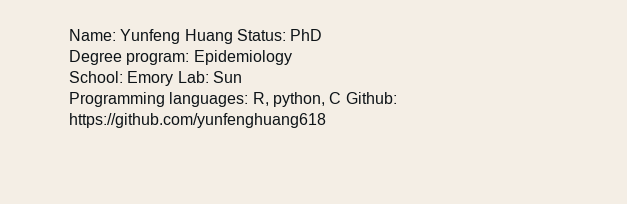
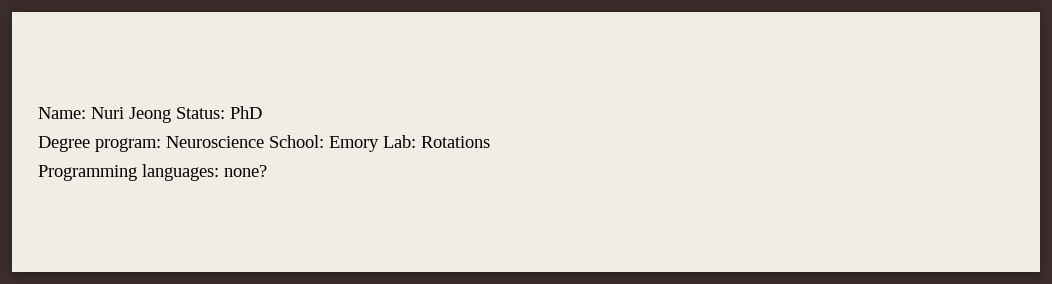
[120,29,233,44] Yunfeng Huang -> [91,107,171,123] Nuri Jeong
[193,50,292,65] Epidemiology // -> [166,136,264,148] Neuroscience
[212,71,242,83] Sun -> [421,136,490,148] Rotations
[252,92,397,107] [69,113,326,128] R, python, C Github: https://github.com/yunfenghuang618 -> [224,165,267,177] none?

